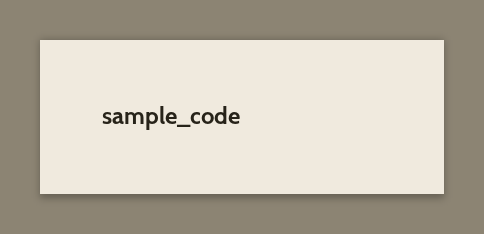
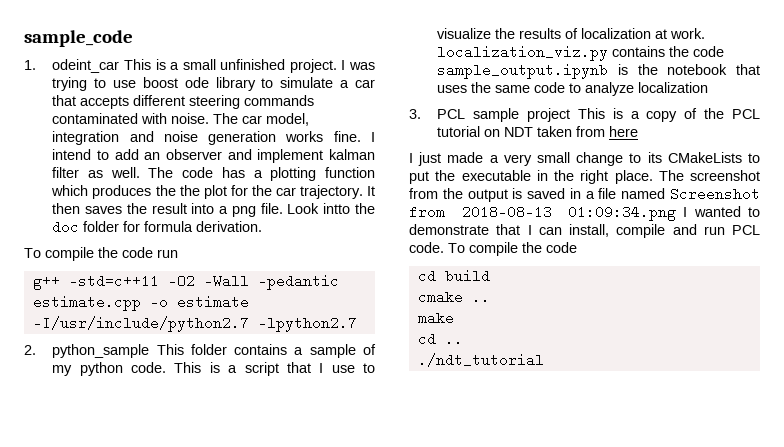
(240, 118) none -> [24,59,375,73] [52,77,375,91] [52,95,315,109] [52,113,310,126] [52,131,375,145] [52,149,375,163] [52,167,375,181] [51,185,375,199] [52,203,375,217] [52,220,263,234] [24,247,178,261] [32,274,339,290] [32,295,249,311] [32,316,357,332] [24,344,376,358] [52,362,376,376] [437,28,706,39] [437,45,725,61] [437,63,760,79] [437,82,709,96] [409,108,760,122] [437,126,639,137] [409,152,760,166] [409,170,760,184] [409,187,760,202] [409,205,760,221] [409,224,760,238] [409,242,577,256] [417,269,490,283] [417,290,490,304] [417,311,454,325] [417,332,463,346] [417,353,544,367] // 1. odeint_car This is a small unfinished project. I was trying to use boost ode library to simulate a car that accepts different steering commands contaminated with noise. The car model, integration and noise generation works fine. I intend to add an observer and implement kalman filter as well. The code has a plotting function which produces the the plot for the car trajectory. It then saves the result into a png file. Look intto the doc folder for formula derivation. // To compile the code run // g++ -std=c++11 -O2 -Wall -pedantic estimate.cpp -o estimate -I/usr/include/python2.7 -lpython2.7 // 2. python_sample This folder contains a sample of my python code. This is a script that I use to visualize the results of localization at work. localization_viz.py contains the code sample_output.ipynb is the notebook that uses the same code to analyze localization // 3. PCL sample project This is a copy of the PCL tutorial on NDT taken from here // I just made a very small change to its CMakeLists to put the executable in the right place. The screenshot from the output is saved in a file named Screenshot from 2018-08-13 01:09:34.png I wanted to demonstrate that I can install, compile and run PCL code. To compile the code // cd build // cmake .. // make // cd .. // ./ndt_tutorial

